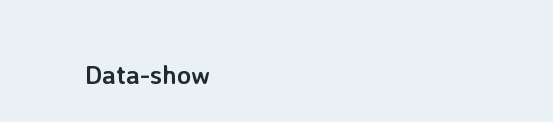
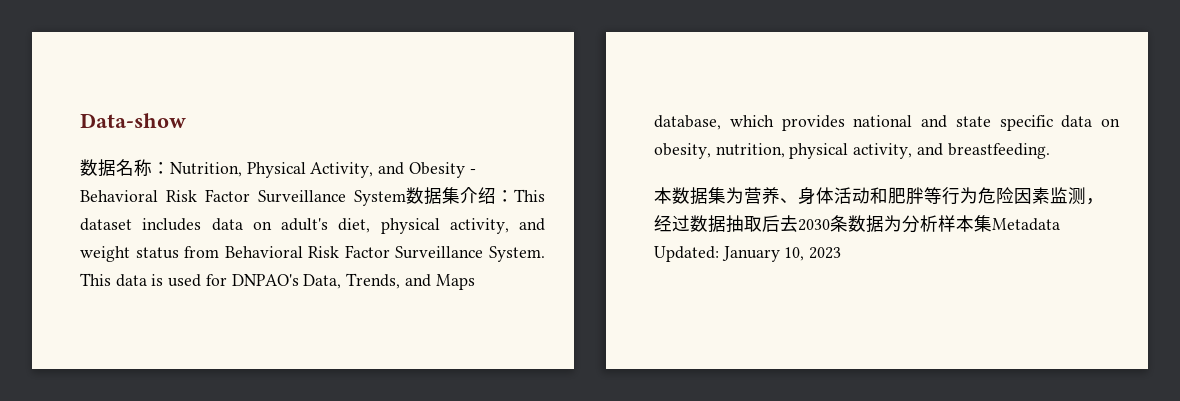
(210, 74) none -> [80,159,476,178] [80,187,545,206] [80,218,545,234] [80,245,545,262] [80,273,475,290] [654,115,1120,131] [654,143,1050,159] [654,187,1104,205] [654,215,1060,233] [654,246,842,262] // 数据名称：Nutrition, Physical Activity, and Obesity - Behavioral Risk Factor Surveillance System数据集介绍：This dataset includes data on adult's diet, physical activity, and weight status from Behavioral Risk Factor Surveillance System. This data is used for DNPAO's Data, Trends, and Maps database, which provides national and state specific data on obesity, nutrition, physical activity, and breastfeeding. // 本数据集为营养、身体活动和肥胖等行为危险因素监测，经过数据抽取后去2030条数据为分析样本集Metadata Updated: January 10, 2023

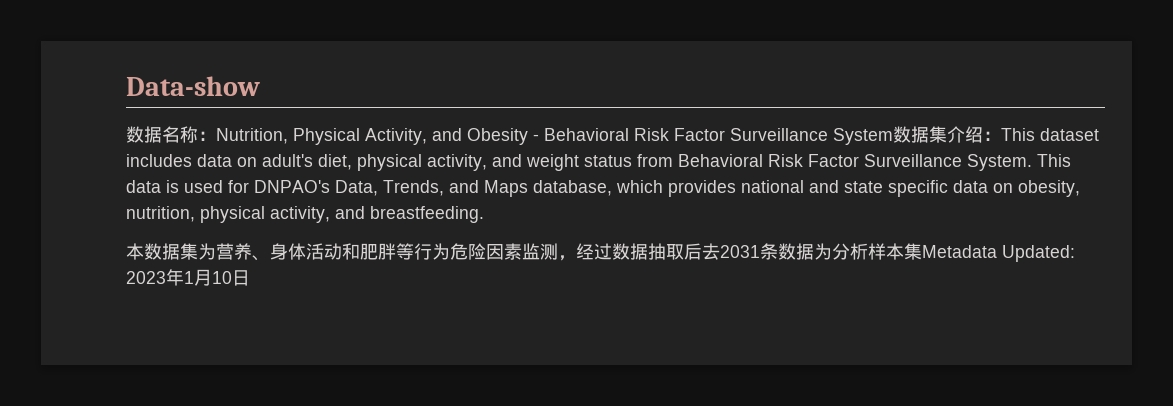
[798,219,830,231] 2030 -> [720,245,760,258] 2031
[721,246,842,262] January 10, 2023 -> [126,269,250,286] 2023年1月10日

